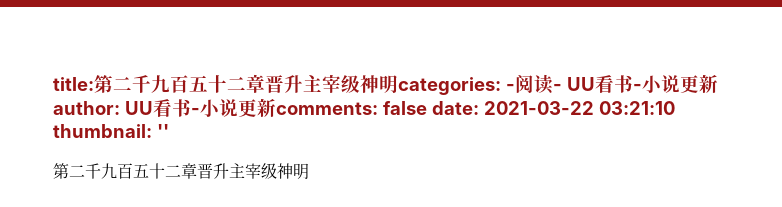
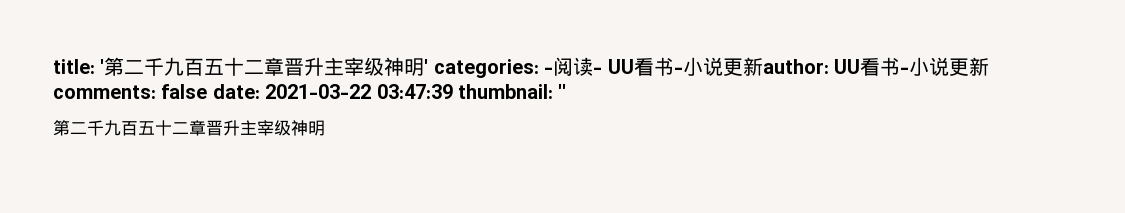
[94,74,398,93] 第二千九百五十二章晋升主宰级神明 -> [100,57,429,76] '第二千九百五十二章晋升主宰级神明'
[598,101,675,115] 03:21:10 -> [376,84,453,99] 03:47:39

